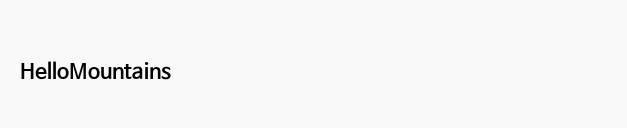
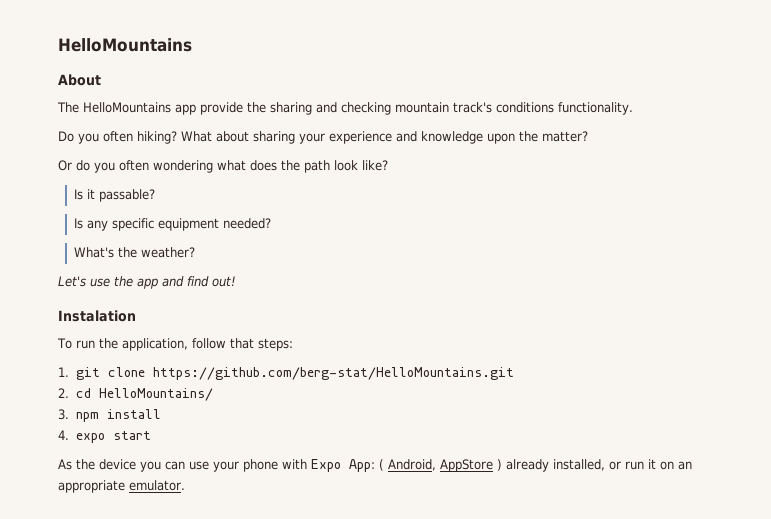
[20,61,171,80] HelloMountains -> [58,38,192,52] [58,74,101,86] [57,102,633,115] [58,131,588,144] [58,160,388,173] [74,189,156,202] [74,218,272,231] [74,247,196,258] [58,276,236,289] [58,310,136,322] [57,338,293,351] [58,367,514,380] [58,388,213,401] [58,409,161,422] [58,430,151,443] [58,459,692,472] [58,480,185,493] HelloMountains // About // The HelloMountains app provide the sharing and checking mountain track's conditions functionality. // Do you often hiking? What about sharing your experience and knowledge upon the matter? // Or do you often wondering what does the path look like? // Is it passable? // Is any specific equipment needed? // What's the weather? // Let's use the app and find out! // Instalation // To run the application, follow that steps: // 1. git clone https://github.com/berg-stat/HelloMountains.git // 2. cd HelloMountains/ // 3. npm install // 4. expo start // As the device you can use your phone with Expo App: ( Android, AppStore ) already installed, or run it on an appropriate emulator.

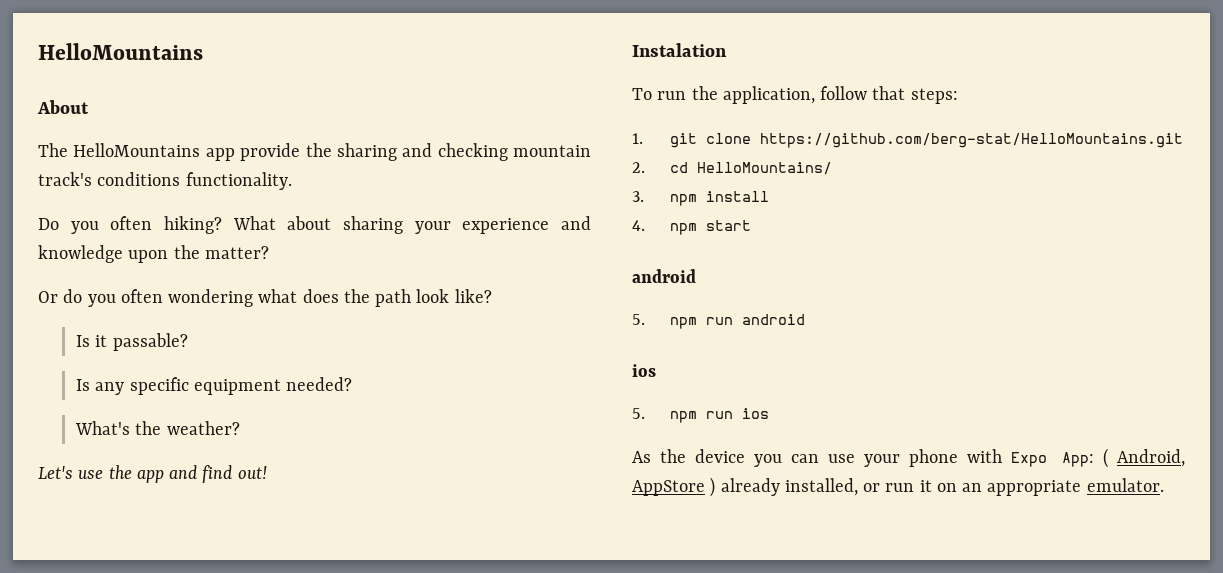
[75,433,105,443] expo -> [670,223,698,235] npm
(151, 435) none -> [632,269,696,283] [632,314,806,329] [632,364,656,377] [632,408,770,423] // android // 5. npm run android // ios // 5. npm run ios

